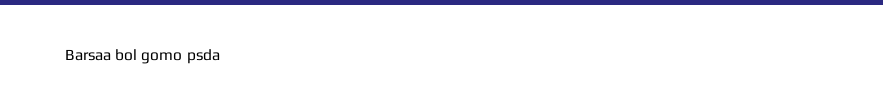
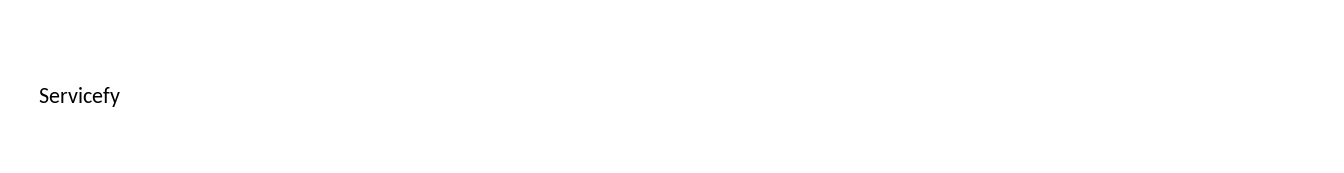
[65,49,220,64] Barsaa bol gomo psda -> [39,87,120,107] Servicefy

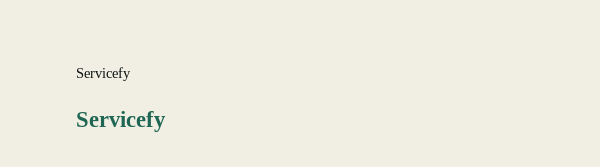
[39,87,120,107] Servicefy -> [76,67,131,81] [76,111,166,132] Servicefy // Servicefy

